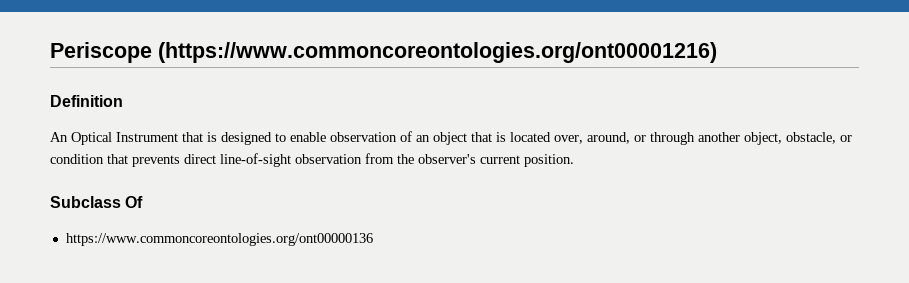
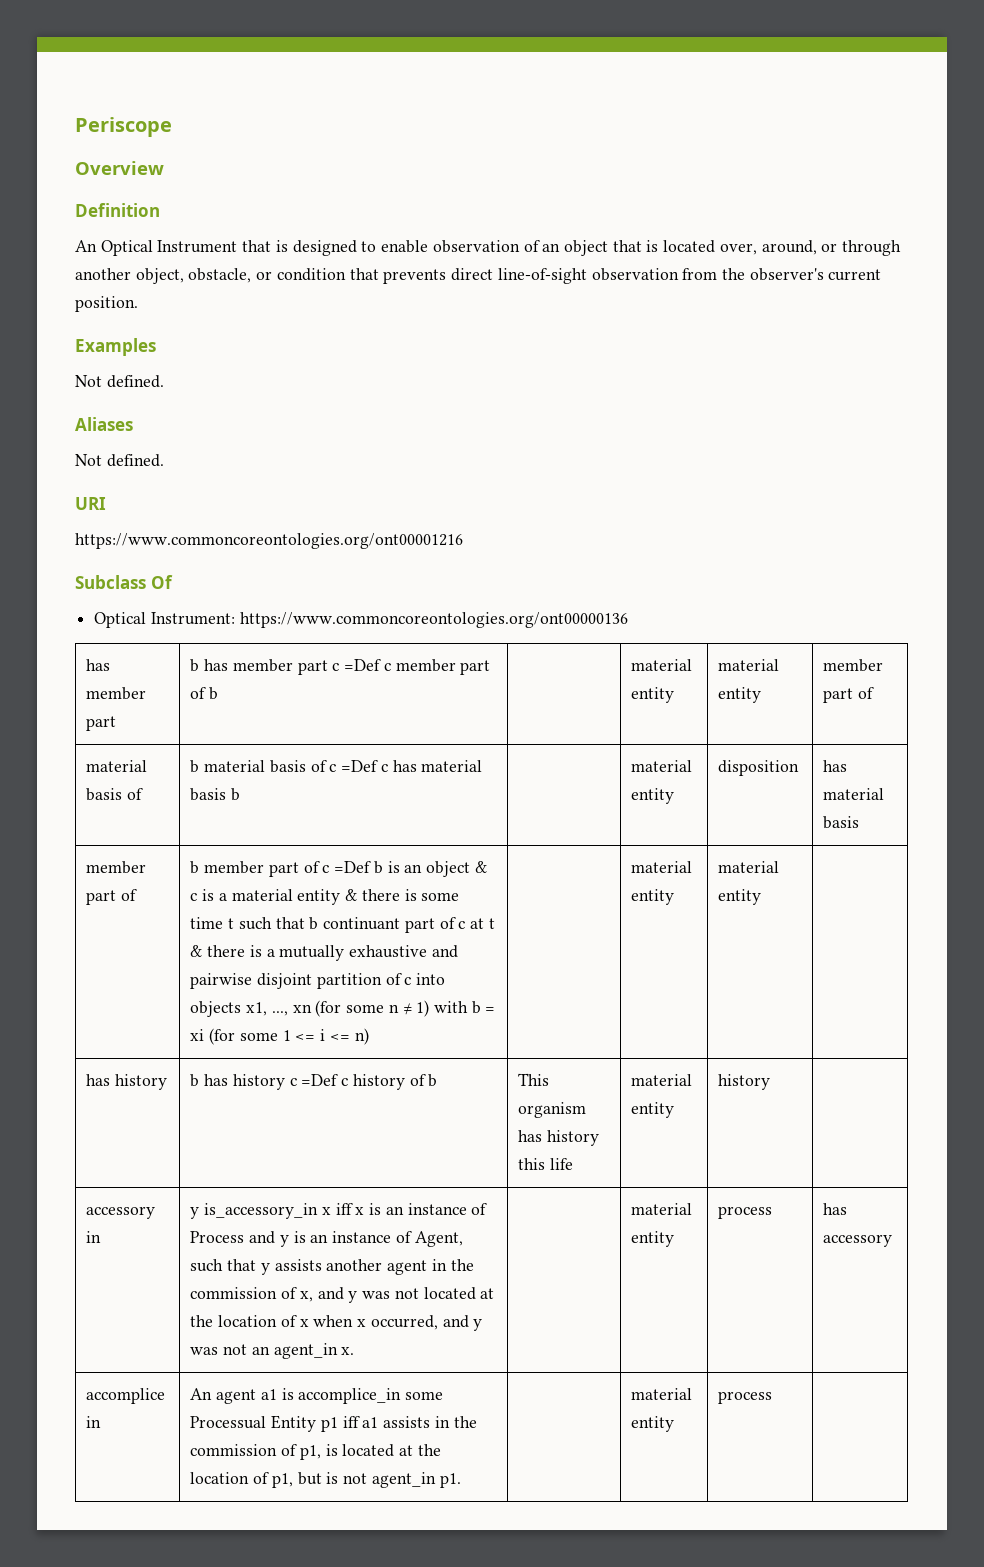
[158,42,717,63] (https://www.commoncoreontologies.org/ont00001216) -> [75,161,164,175] // Overview
(574, 160) none -> [75,338,156,356] [75,375,164,388] [75,417,133,431] [75,454,164,467] [75,497,106,510] [75,533,463,549] // Examples // Not defined. // Aliases // Not defined. // URI // https://www.commoncoreontologies.org/ont00001216
(144, 202) none -> [94,612,235,628] Optical Instrument:
(373, 239) none -> [86,659,111,671] [86,687,147,700] [86,716,117,731] [190,659,491,675] [190,687,219,700] [631,659,693,671] [631,687,675,703] [718,659,780,671] [718,687,762,703] [823,659,884,672] [823,687,875,703] [86,760,148,772] [86,788,144,801] [190,760,483,773] [190,788,241,801] [631,760,693,772] [631,788,675,804] [718,760,800,776] [823,760,848,772] [823,788,885,800] [823,816,860,829] [86,861,147,874] [86,889,138,905] [190,861,487,877] [190,889,460,905] [190,917,495,933] [190,945,458,961] [190,973,446,989] [190,1000,496,1017] [190,1028,369,1045] [631,861,693,873] [631,889,675,905] [718,861,780,873] [718,889,762,905] [86,1074,168,1090] [190,1074,438,1090] [518,1073,550,1086] [518,1102,587,1118] [518,1130,600,1146] [518,1158,574,1170] [631,1074,693,1086] [631,1102,675,1118] [718,1074,771,1090] [86,1206,156,1219] [86,1231,102,1243] [190,1203,488,1219] [190,1231,463,1247] [190,1259,474,1275] [190,1287,495,1303] [190,1315,483,1331] [190,1343,355,1359] [631,1203,693,1215] [631,1231,675,1247] [718,1206,773,1219] [823,1203,848,1215] [823,1234,893,1247] [86,1388,166,1404] [86,1416,102,1428] [190,1388,444,1404] [190,1415,477,1432] [190,1444,441,1460] [190,1472,461,1488] [631,1388,693,1400] [631,1416,675,1432] [718,1391,773,1404] // has member part | b has member part c =Def c member part of b | | material entity | material entity | member part of // material basis of | b material basis of c =Def c has material basis b | | material entity | disposition | has material basis // member part of | b member part of c =Def b is an object & c is a material entity & there is some time t such that b continuant part of c at t & there is a mutually exhaustive and pairwise disjoint partition of c into objects x1, ..., xn (for some n ≠ 1) with b = xi (for some 1 <= i <= n) | | material entity | material entity | // has history | b has history c =Def c history of b | This organism has history this life | material entity | history | // accessory in | y is_accessory_in x iff x is an instance of Process and y is an instance of Agent, such that y assists another agent in the commission of x, and y was not located at the location of x when x occurred, and y was not an agent_in x. | | material entity | process | has accessory // accomplice in | An agent a1 is accomplice_in some Processual Entity p1 iff a1 assists in the commission of p1, is located at the location of p1, but is not agent_in p1. | | material entity | process |

